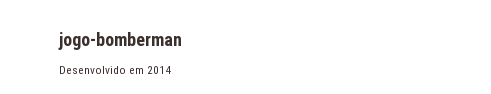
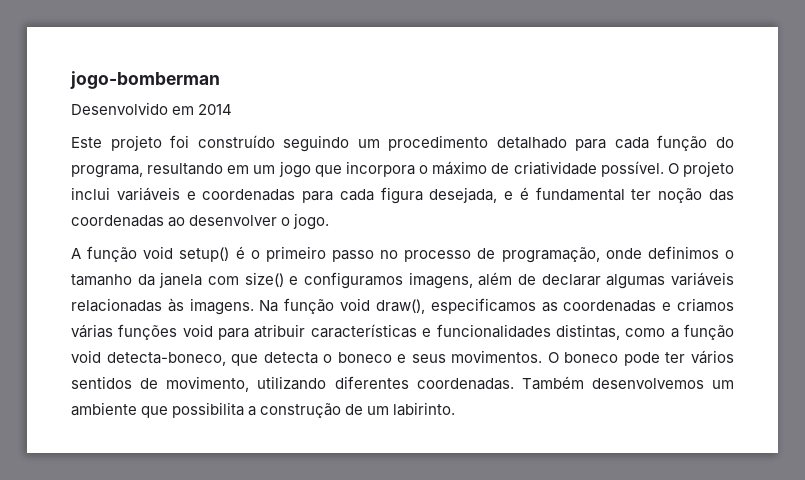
(172, 70) none -> [71,135,734,152] [71,161,734,178] [71,187,734,204] [71,213,330,230] [71,246,734,263] [71,272,734,289] [71,298,734,315] [71,324,735,340] [71,350,735,366] [71,376,734,392] [71,402,456,418] // Este projeto foi construído seguindo um procedimento detalhado para cada função do programa, resultando em um jogo que incorpora o máximo de criatividade possível. O projeto inclui variáveis e coordenadas para cada figura desejada, e é fundamental ter noção das coordenadas ao desenvolver o jogo. // A função void setup() é o primeiro passo no processo de programação, onde definimos o tamanho da janela com size() e configuramos imagens, além de declarar algumas variáveis relacionadas às imagens. Na função void draw(), especificamos as coordenadas e criamos várias funções void para atribuir características e funcionalidades distintas, como a função void detecta-boneco, que detecta o boneco e seus movimentos. O boneco pode ter vários sentidos de movimento, utilizando diferentes coordenadas. Também desenvolvemos um ambiente que possibilita a construção de um labirinto.

